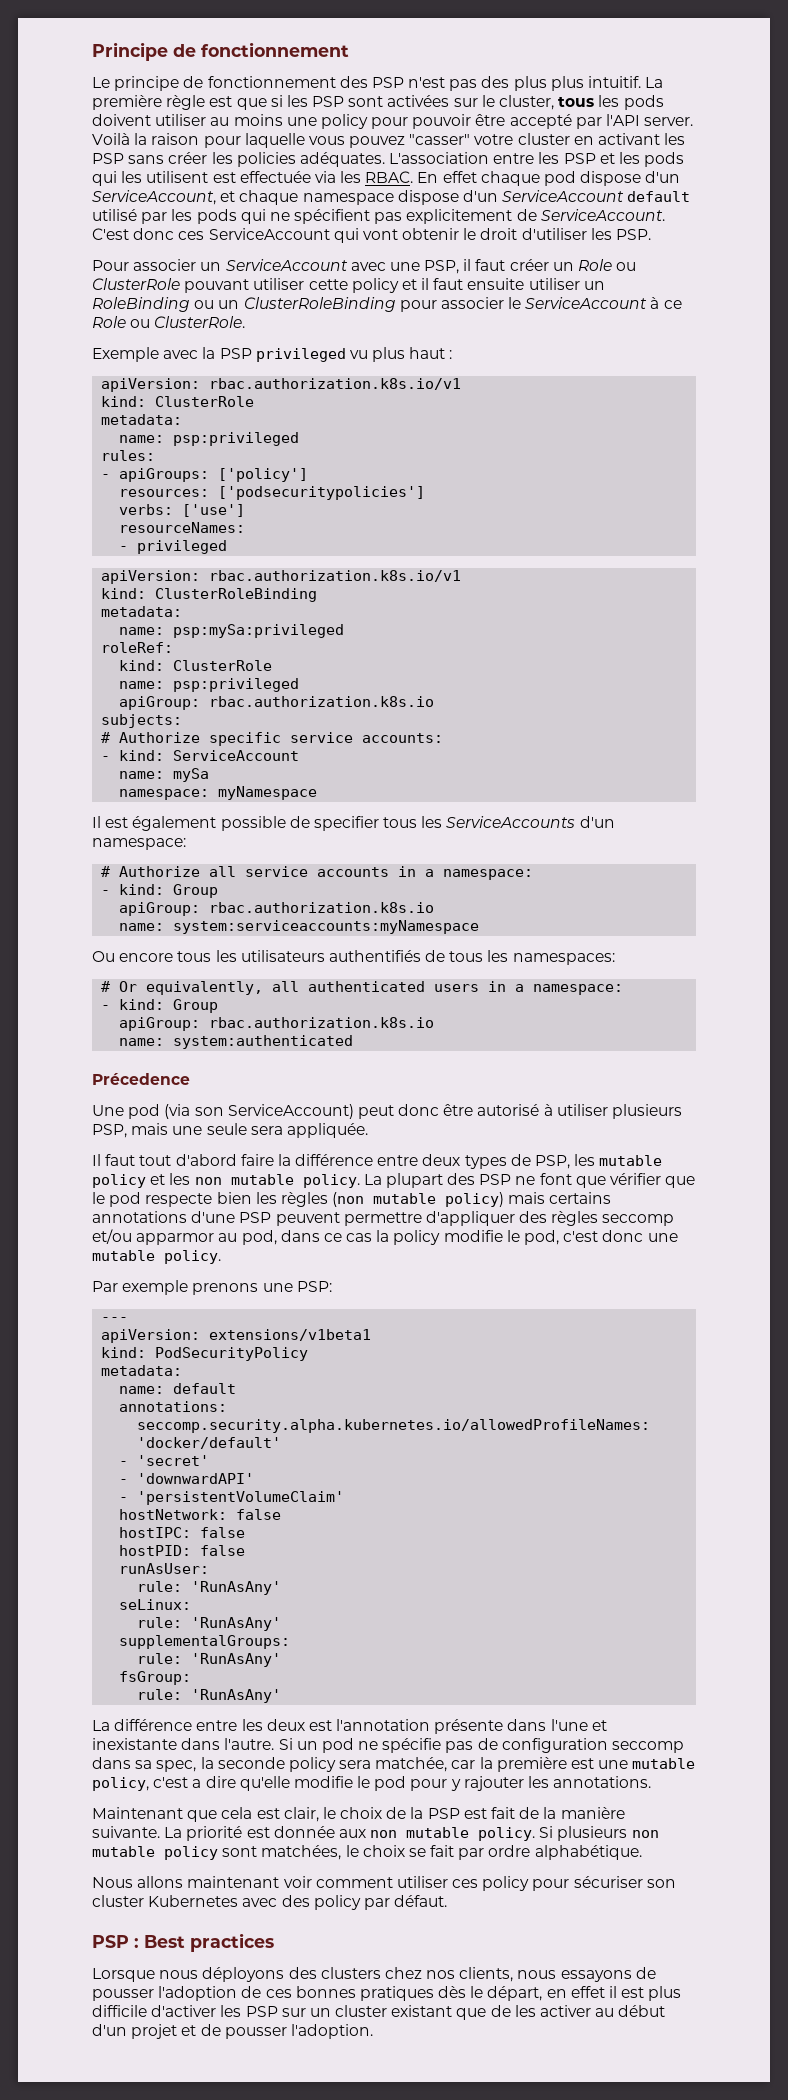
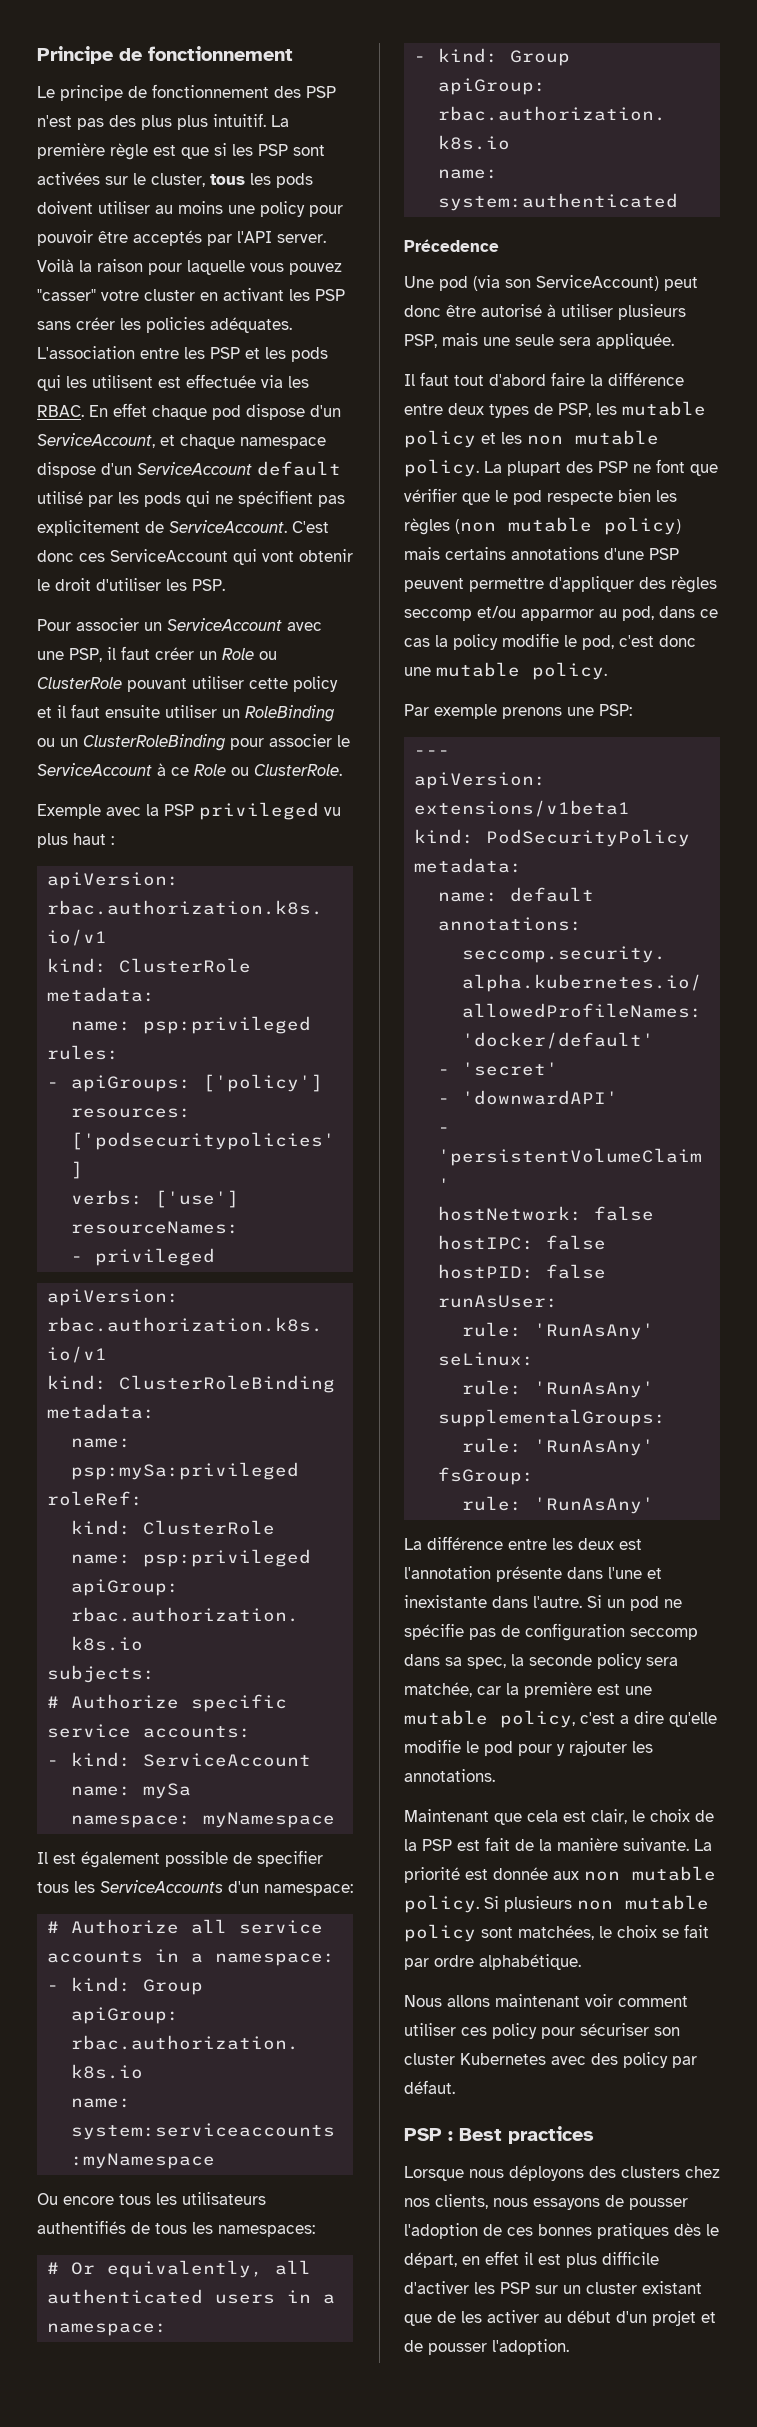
[509,114,572,129] accepté -> [133,230,202,246] acceptés

